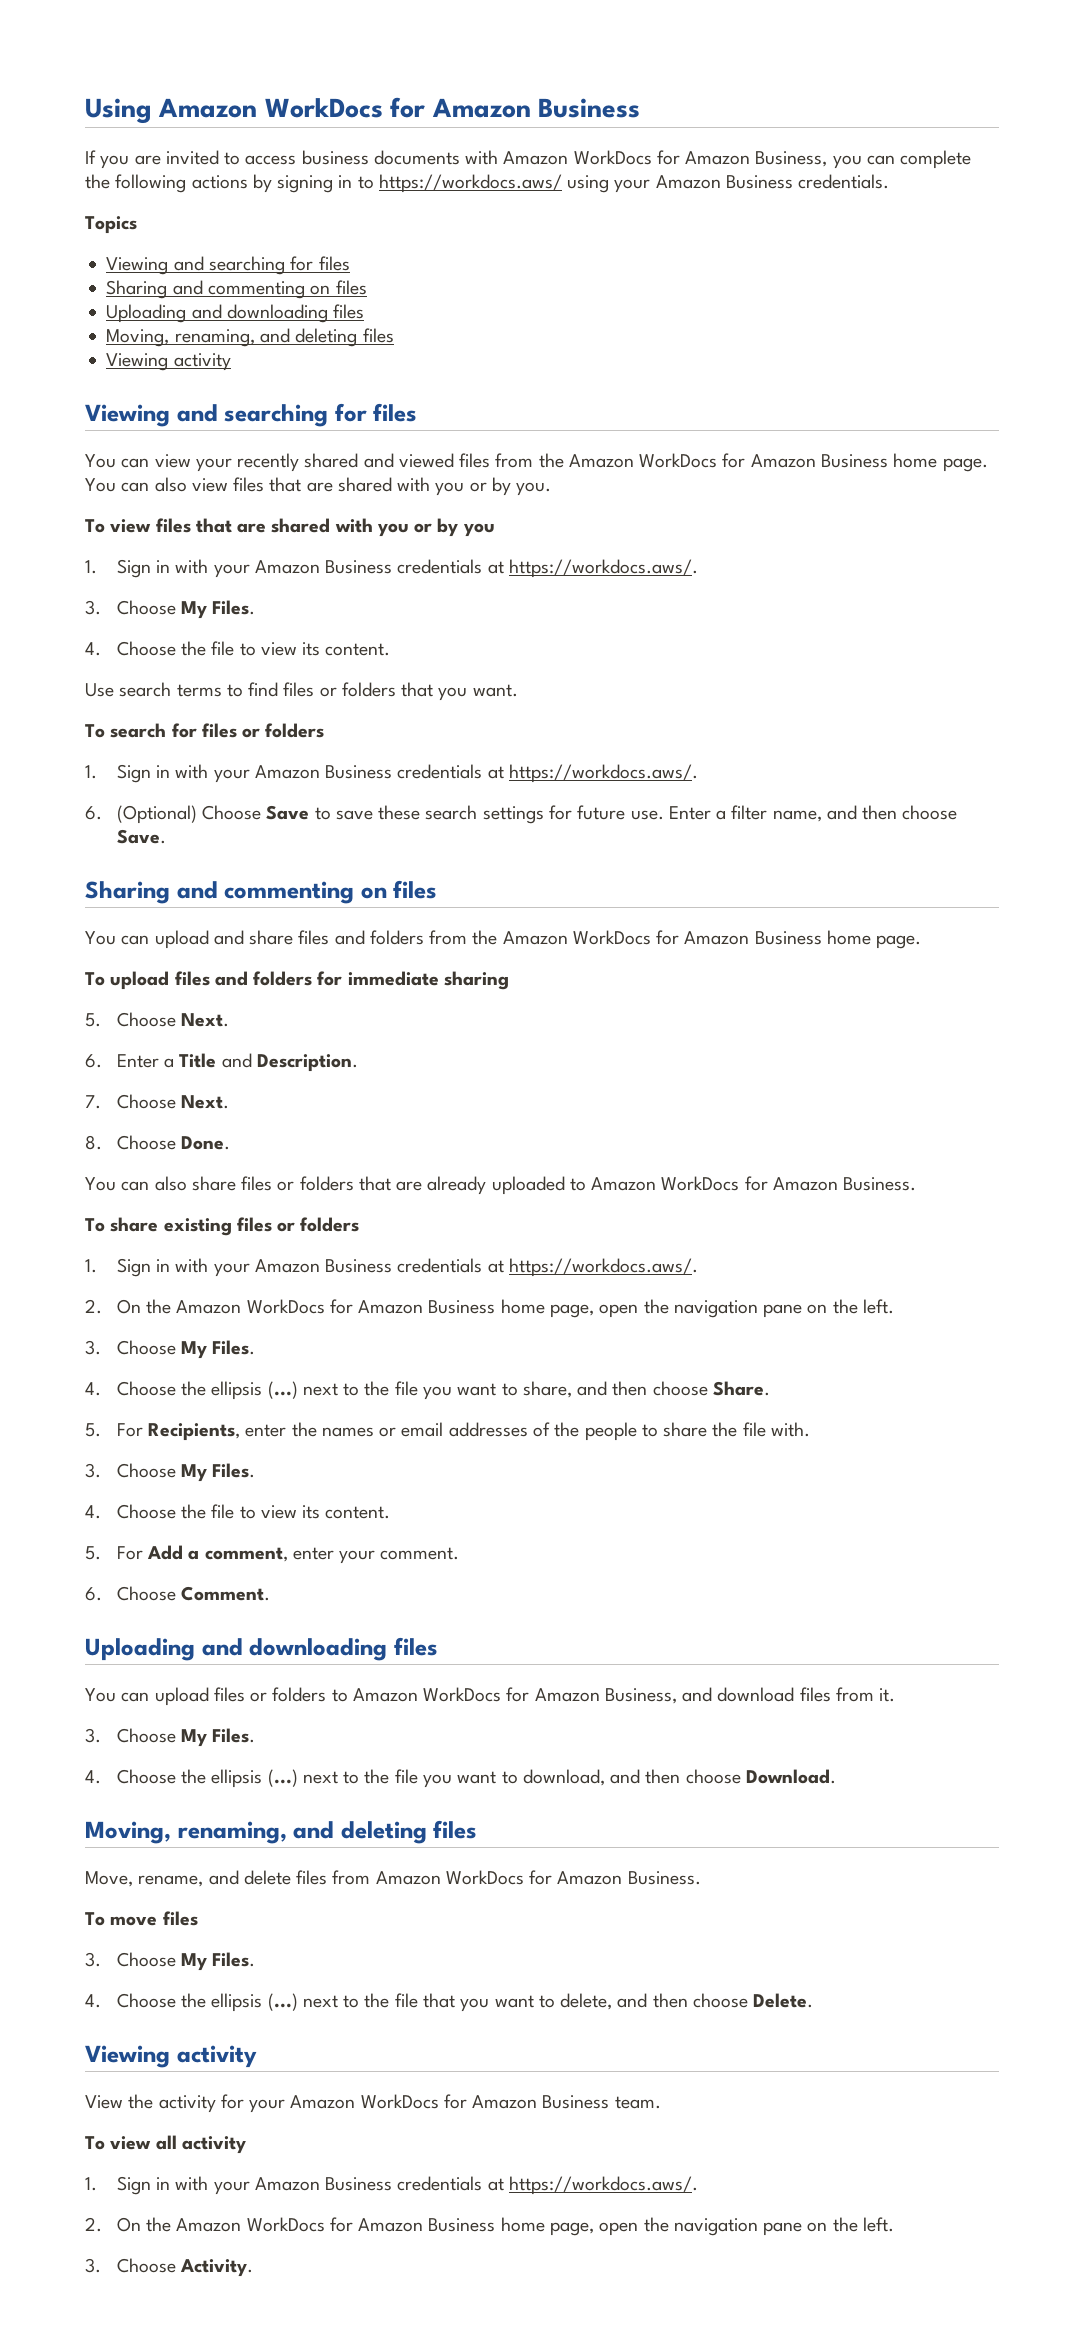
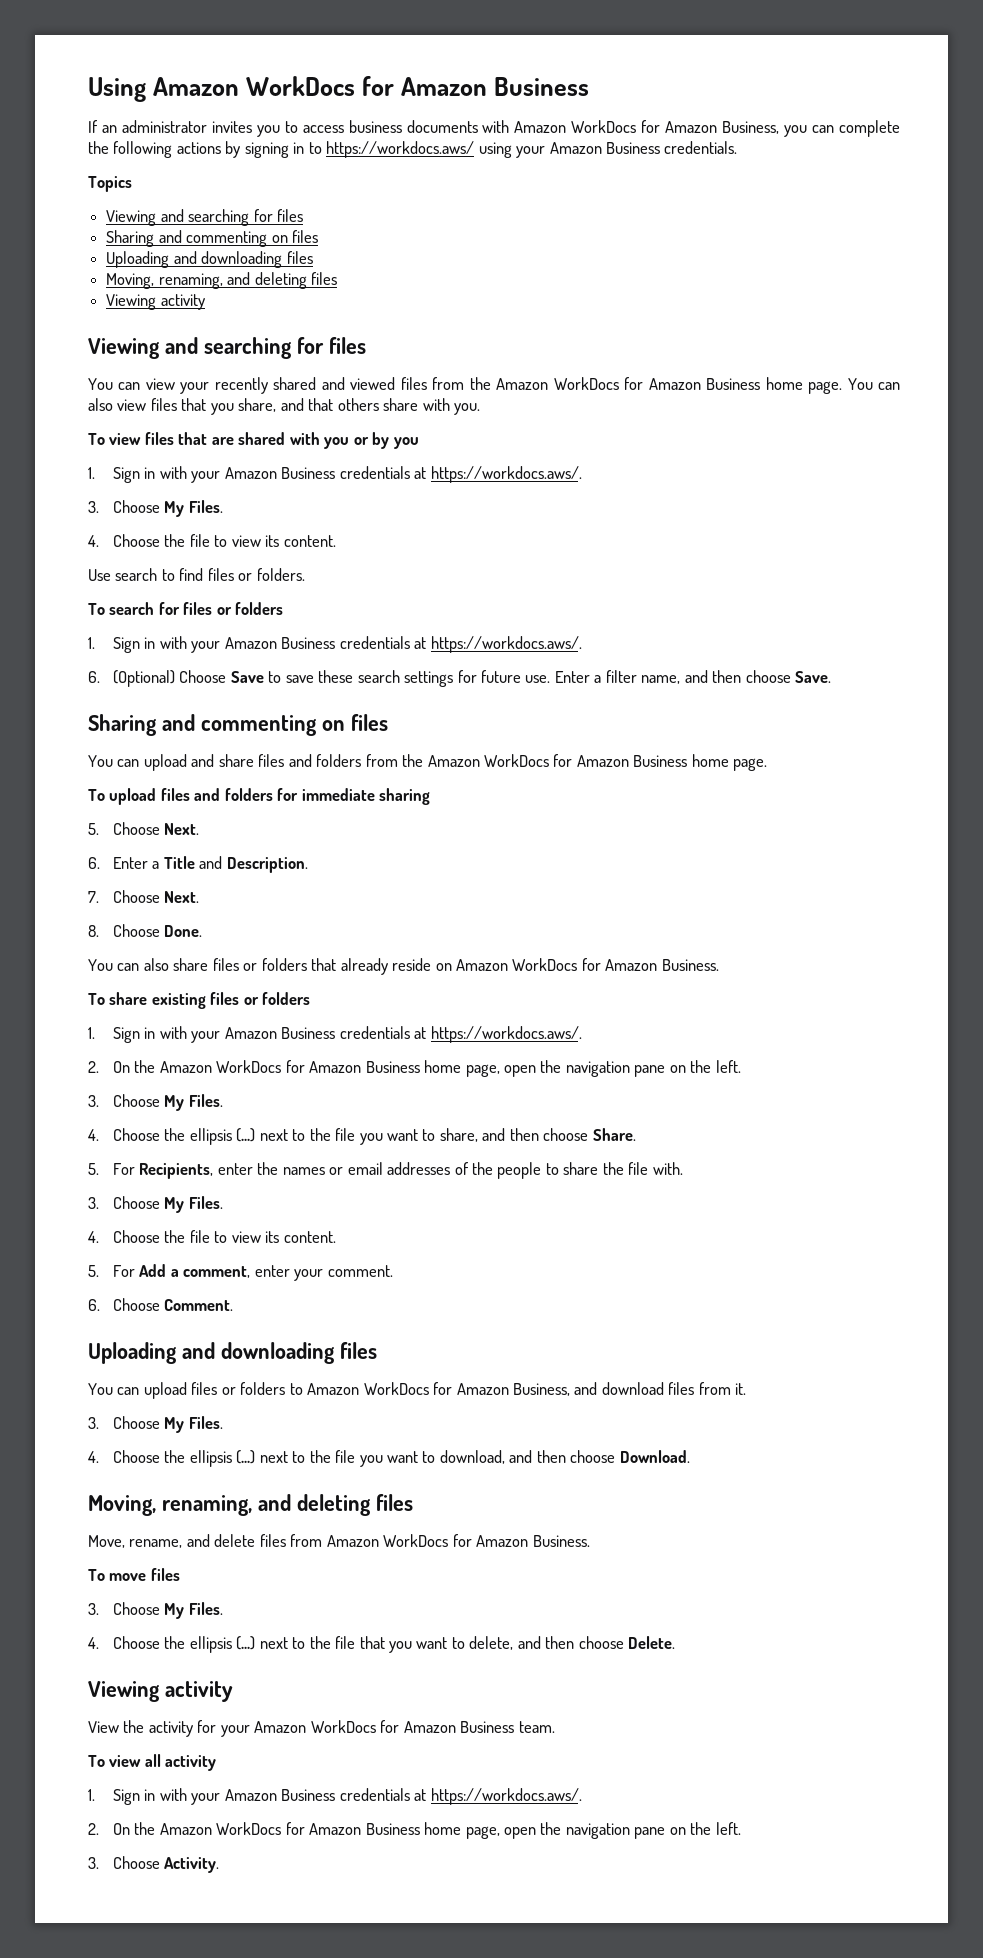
[100,150,219,169] you are invited -> [101,120,280,137] an administrator invites you
[306,477,511,496] are shared with you or by -> [210,398,450,415] you share, and that others share with
[176,684,222,697] terms -> (158, 574) none
[341,682,518,701] folders that you want. -> [256,568,305,581] folders.
[396,1176,586,1195] are already uploaded to -> [340,958,452,975] already reside on

